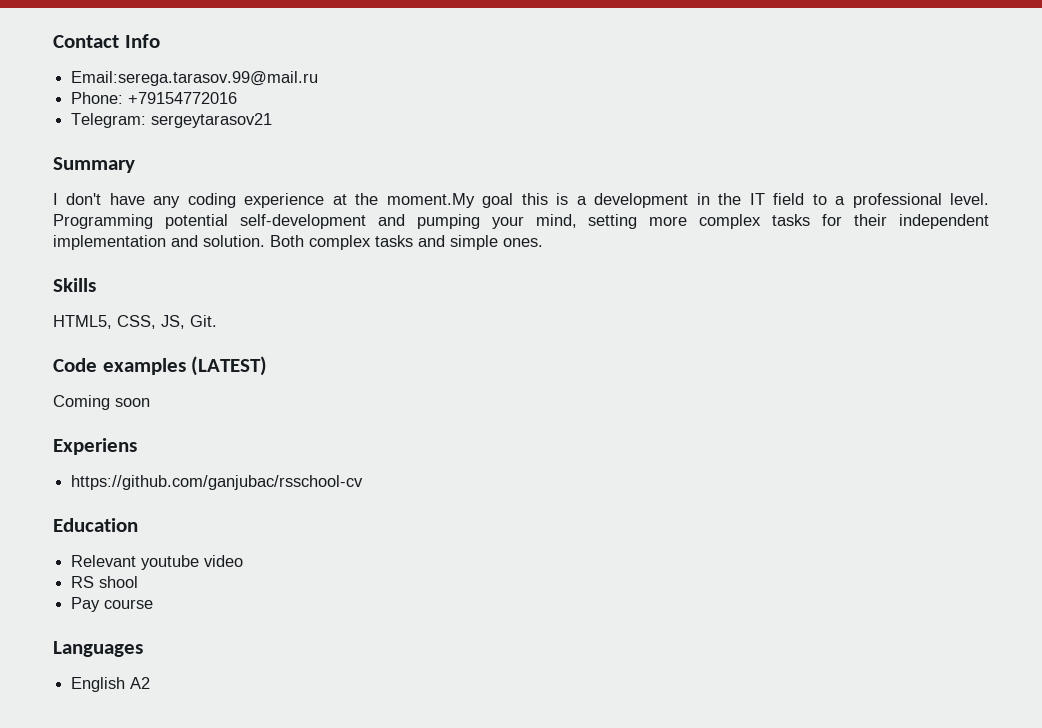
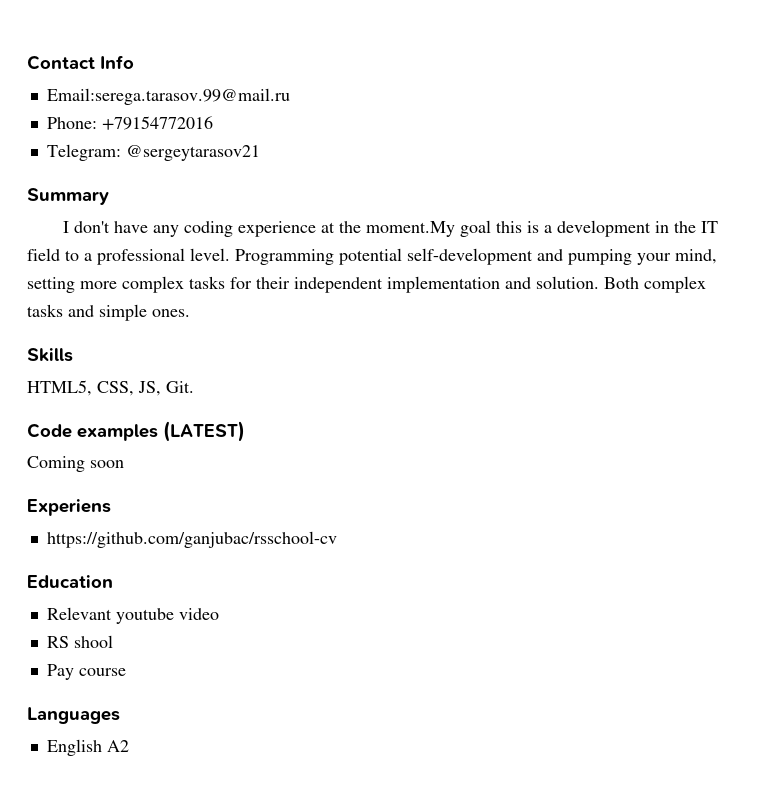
[151,113,273,128] sergeytarasov21 -> [125,145,260,161] @sergeytarasov21

